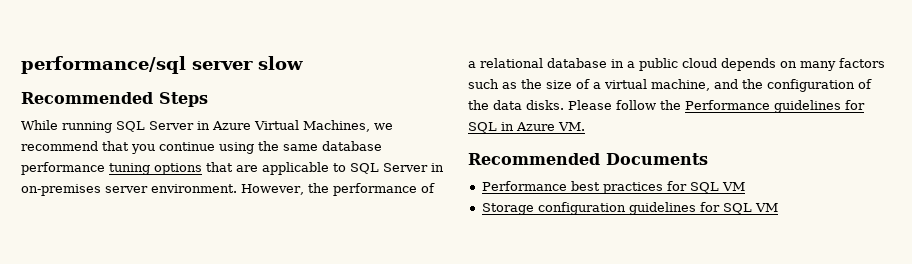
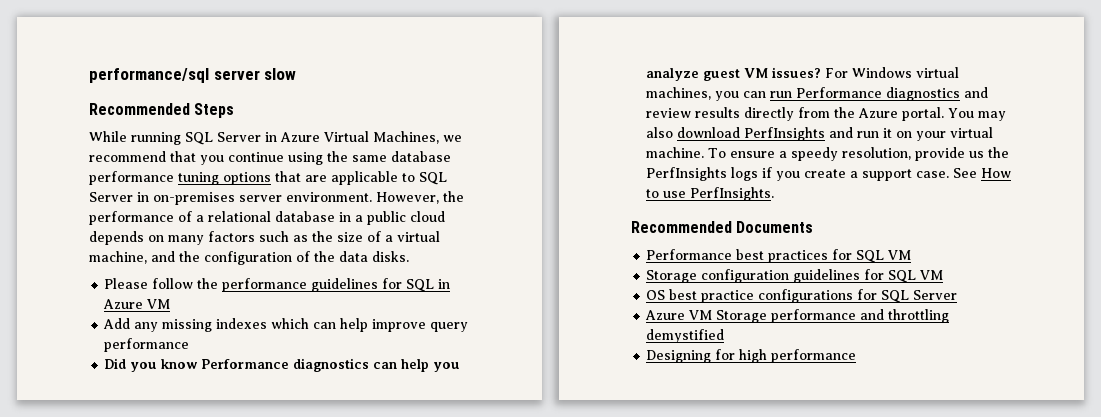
(564, 105) none -> (409, 256) //
[685,100,770,110] Performance -> [222,278,308,292] performance
[558,122,585,131] VM. -> [147,299,171,309] [103,318,469,332] [104,338,190,352] [104,358,461,372] [646,67,960,81] [646,87,989,101] [646,107,1007,121] [646,127,994,141] [646,147,1010,161] [646,167,1012,181] [646,187,775,201] VM // Add any missing indexes which can help improve query performance // Did you know Performance diagnostics can help you analyze guest VM issues? For Windows virtual machines, you can run Performance diagnostics and review results directly from the Azure portal. You may also download PerfInsights and run it on your virtual machine. To ensure a speedy resolution, provide us the PerfInsights logs if you create a support case. See How to use PerfInsights.
(778, 207) none -> [646,289,958,303] [645,309,950,323] [646,329,725,343] [646,349,857,363] // OS best practice configurations for SQL Server // Azure VM Storage performance and throttling demystified // Designing for high performance

